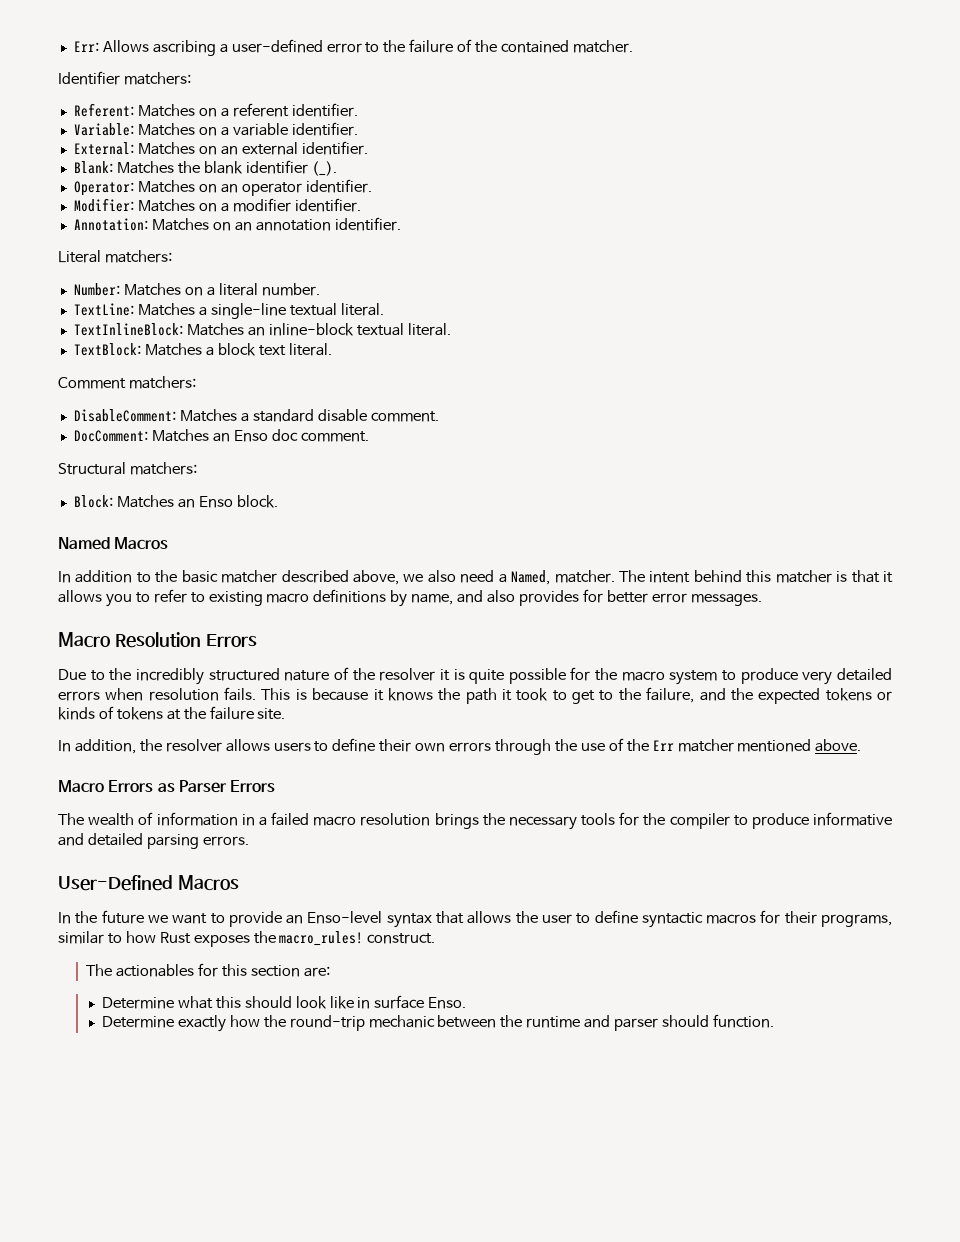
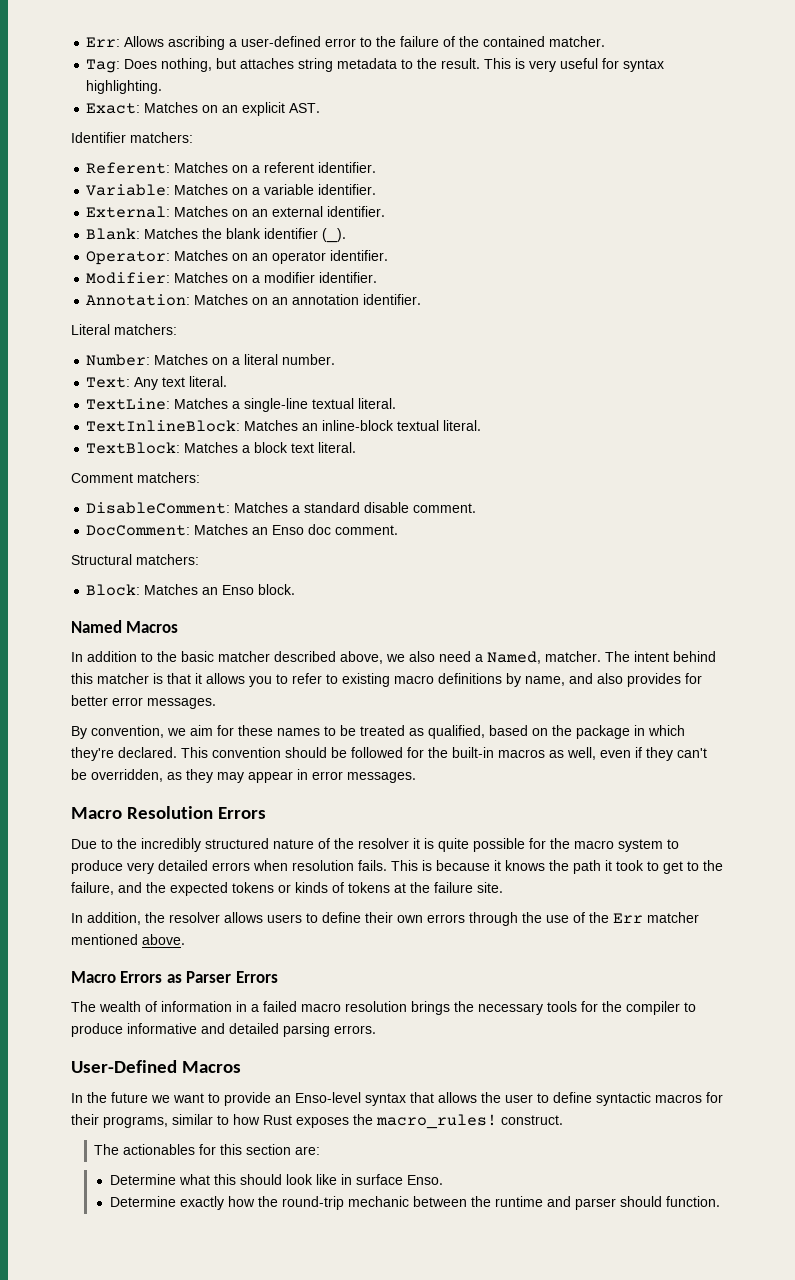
(633, 46) none -> [86,58,665,73] [86,80,163,94] [86,102,321,116] // Tag: Does nothing, but attaches string metadata to the result. This is very useful for syntax highlighting. // Exact: Matches on an explicit AST.
(320, 289) none -> [86,376,228,390] // Text: Any text literal.
(762, 600) none -> [71,725,685,739] [71,747,707,761] [71,769,416,783] // By convention, we aim for these names to be treated as qualified, based on the package in which they're declared. This convention should be followed for the built-in macros as well, even if they can't be overridden, as they may appear in error messages.

